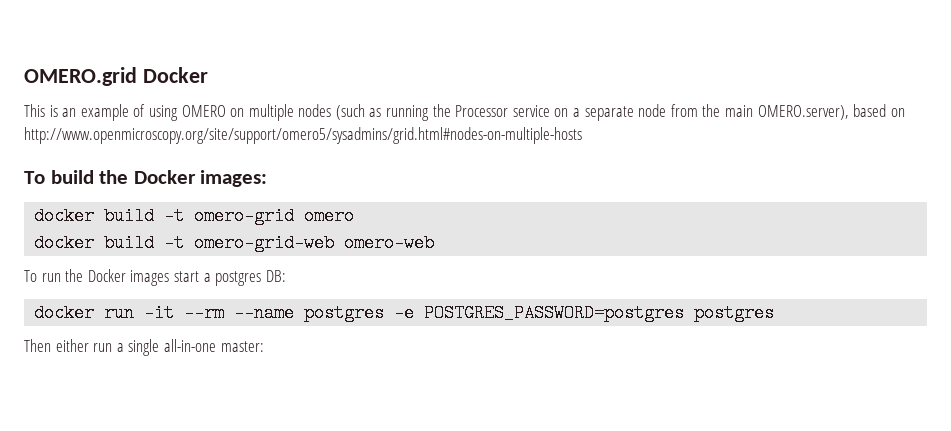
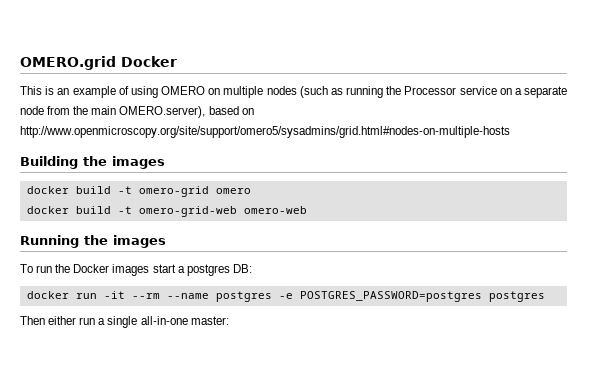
[24,170,268,187] To build the Docker images: -> [20,156,165,169] Building the images
(435, 243) none -> [20,235,166,248] // Running the images

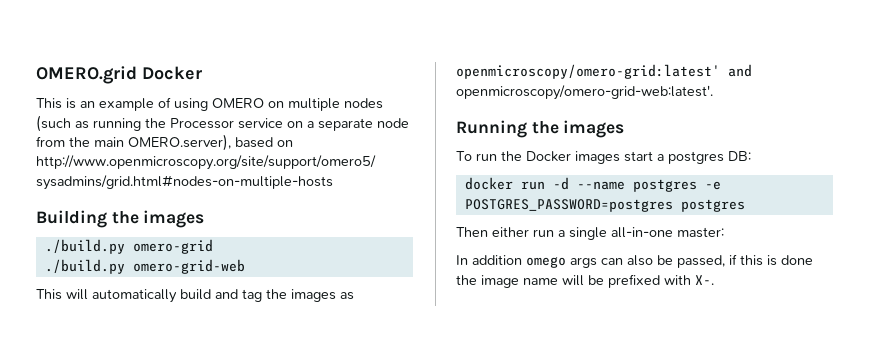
[26,186,251,197] [26,206,307,217] docker build -t omero-grid omero // docker build -t omero-grid-web omero-web -> [44,239,213,254] [44,259,245,274] [36,289,354,303] [456,64,752,79] [456,85,713,100] ./build.py omero-grid // ./build.py omero-grid-web // This will automatically build and tag the images as openmicroscopy/omero-grid:latest' and openmicroscopy/omero-grid-web:latest'.
[103,291,160,299] -it --rm -> [552,177,569,190] -d
(229, 320) none -> [456,254,813,268] [456,274,714,288] // In addition omego args can also be passed, if this is done the image name will be prefixed with X-.

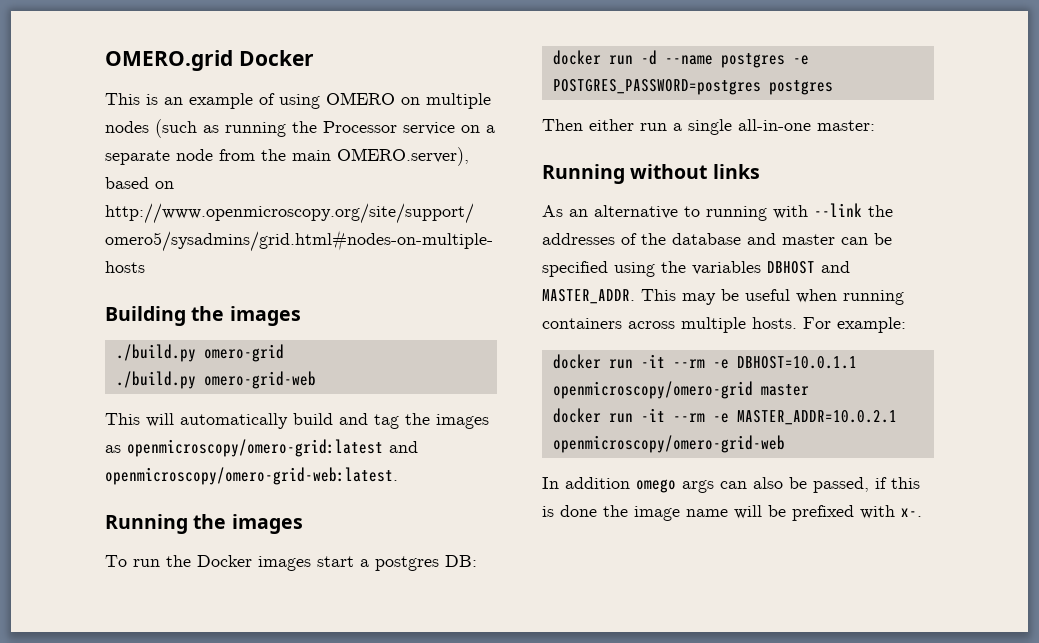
[456,64,752,79] [456,85,713,100] openmicroscopy/omero-grid:latest' and openmicroscopy/omero-grid-web:latest'. -> [127,439,418,457] [105,467,398,485] openmicroscopy/omero-grid:latest and openmicroscopy/omero-grid-web:latest.
(724, 232) none -> [542,164,760,184] [542,203,893,221] [542,233,892,245] [542,261,850,277] [542,289,904,305] [542,317,906,333] [552,354,857,369] [552,381,809,399] [552,408,897,425] [552,435,785,453] // Running without links // As an alternative to running with --link the addresses of the database and master can be specified using the variables DBHOST and MASTER_ADDR. This may be useful when running containers across multiple hosts. For example: // docker run -it --rm -e DBHOST=10.0.1.1 openmicroscopy/omero-grid master // docker run -it --rm -e MASTER_ADDR=10.0.2.1 openmicroscopy/omero-grid-web
[695,275,714,285] X-. -> [901,508,922,517] x-.

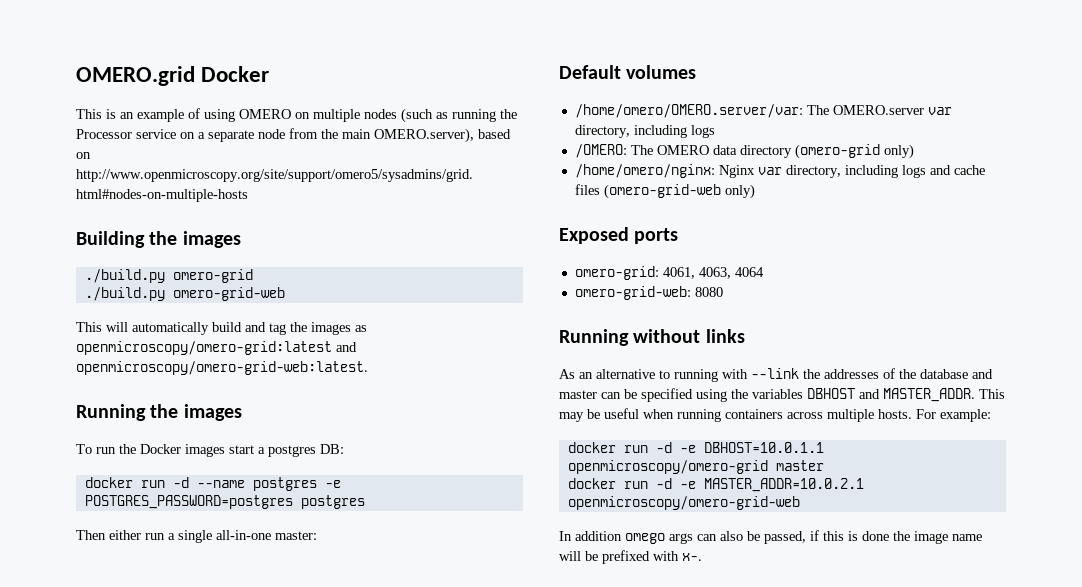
(875, 125) none -> [559,65,697,79] [574,104,952,118] [574,125,715,138] [574,144,914,159] [574,164,985,178] [574,184,755,199] [559,227,679,244] [574,266,764,280] [574,286,723,300] // Default volumes // /home/omero/OMERO.server/var: The OMERO.server var directory, including logs // /OMERO: The OMERO data directory (omero-grid only) // /home/omero/nginx: Nginx var directory, including logs and cache files (omero-grid-web only) // Exposed ports // omero-grid: 4061, 4063, 4064 // omero-grid-web: 8080
[640,354,705,368] -it --rm -> [655,442,672,453] -d
[640,408,705,422] -it --rm -> [655,478,672,489] -d

